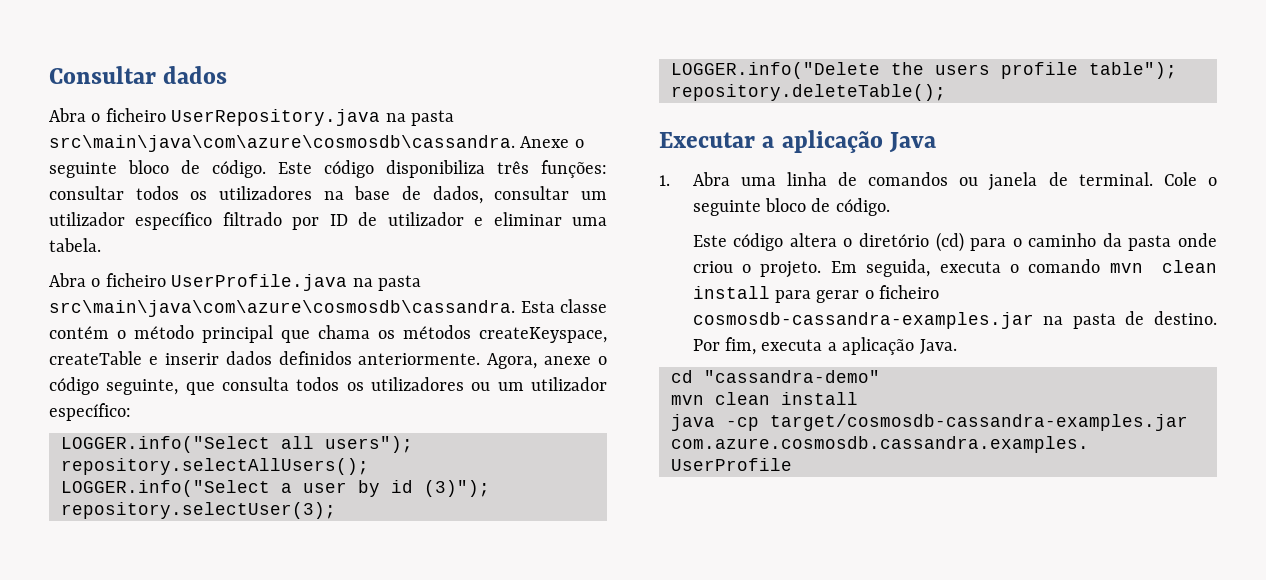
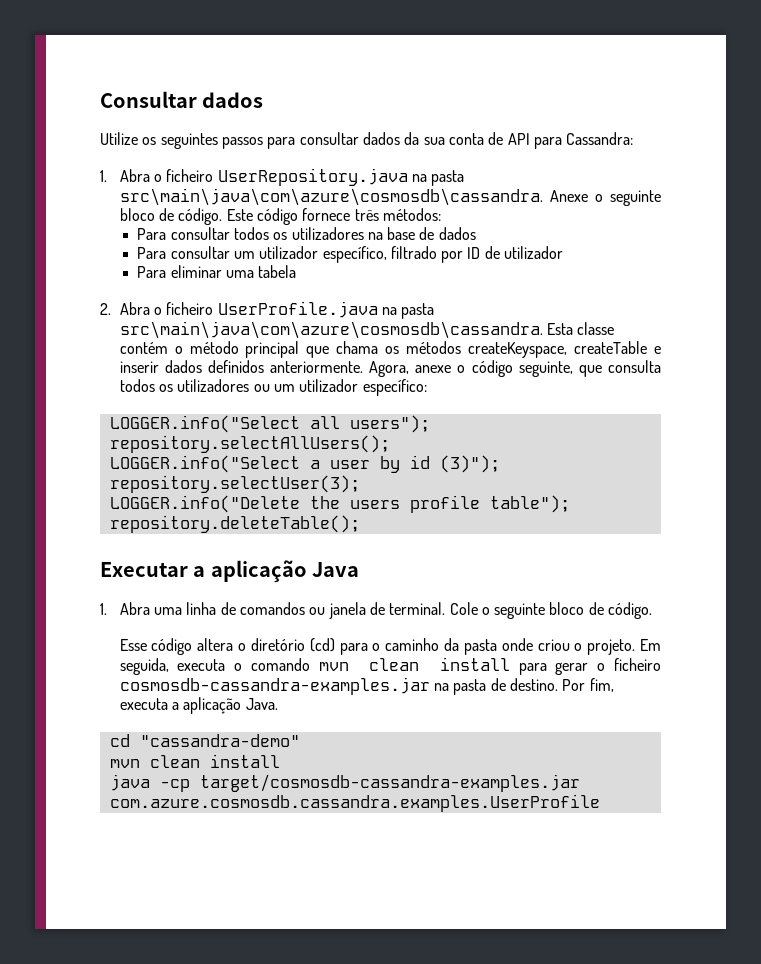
(228, 75) none -> [100,132,634,149] [100,170,107,182] Utilize os seguintes passos para consultar dados da sua conta de API para Cassandra: // 1.
[386,160,607,178] disponibiliza três funções: -> [302,208,441,221] [137,228,167,240] fornece três métodos: // Para
[432,186,483,204] dados, -> [438,227,476,240] [137,247,167,259] dados // Para
[135,212,213,230] específico -> [322,246,387,263] específico,
[474,217,484,226] e -> [137,266,167,278] // Para
[49,238,101,252] tabela. // -> [258,265,297,278] [100,303,111,315] tabela // 2.
[692,235,727,247] Este -> [119,639,147,651] Esse

